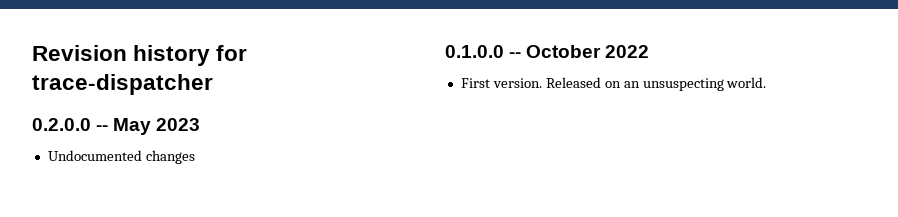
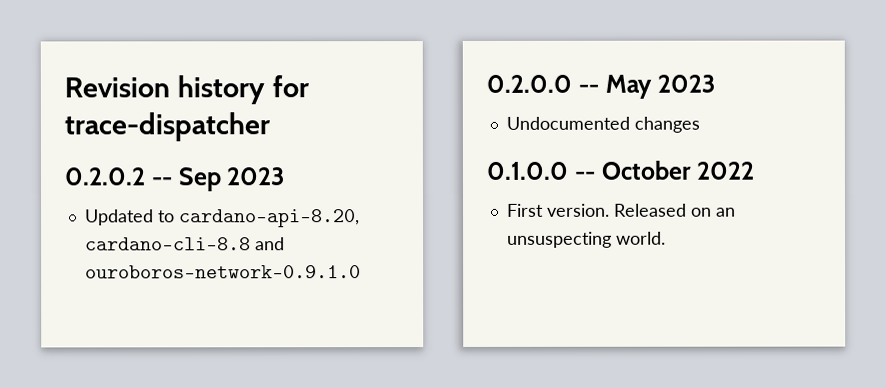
(213, 84) none -> [64,167,285,192] [84,209,360,228] [84,237,285,251] [84,265,361,279] // 0.2.0.2 -- Sep 2023 // Updated to cardano-api-8.20, cardano-cli-8.8 and ouroboros-network-0.9.1.0

